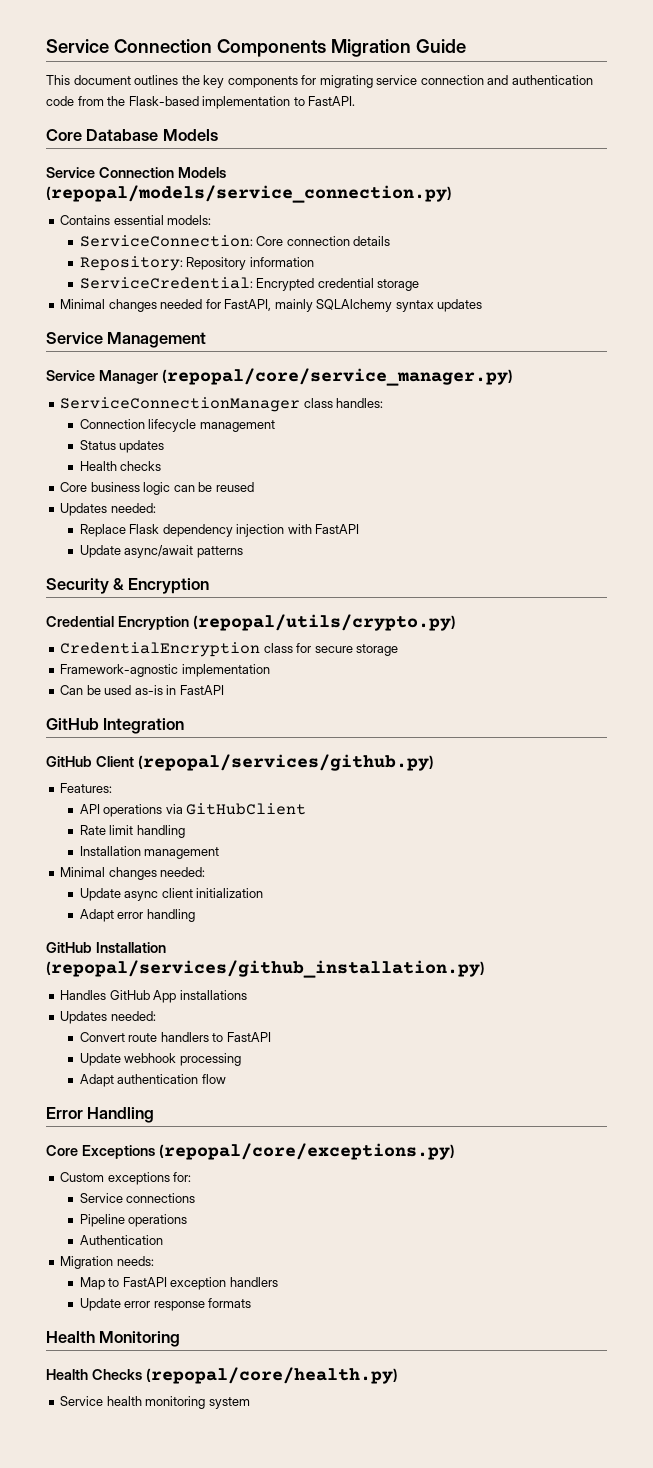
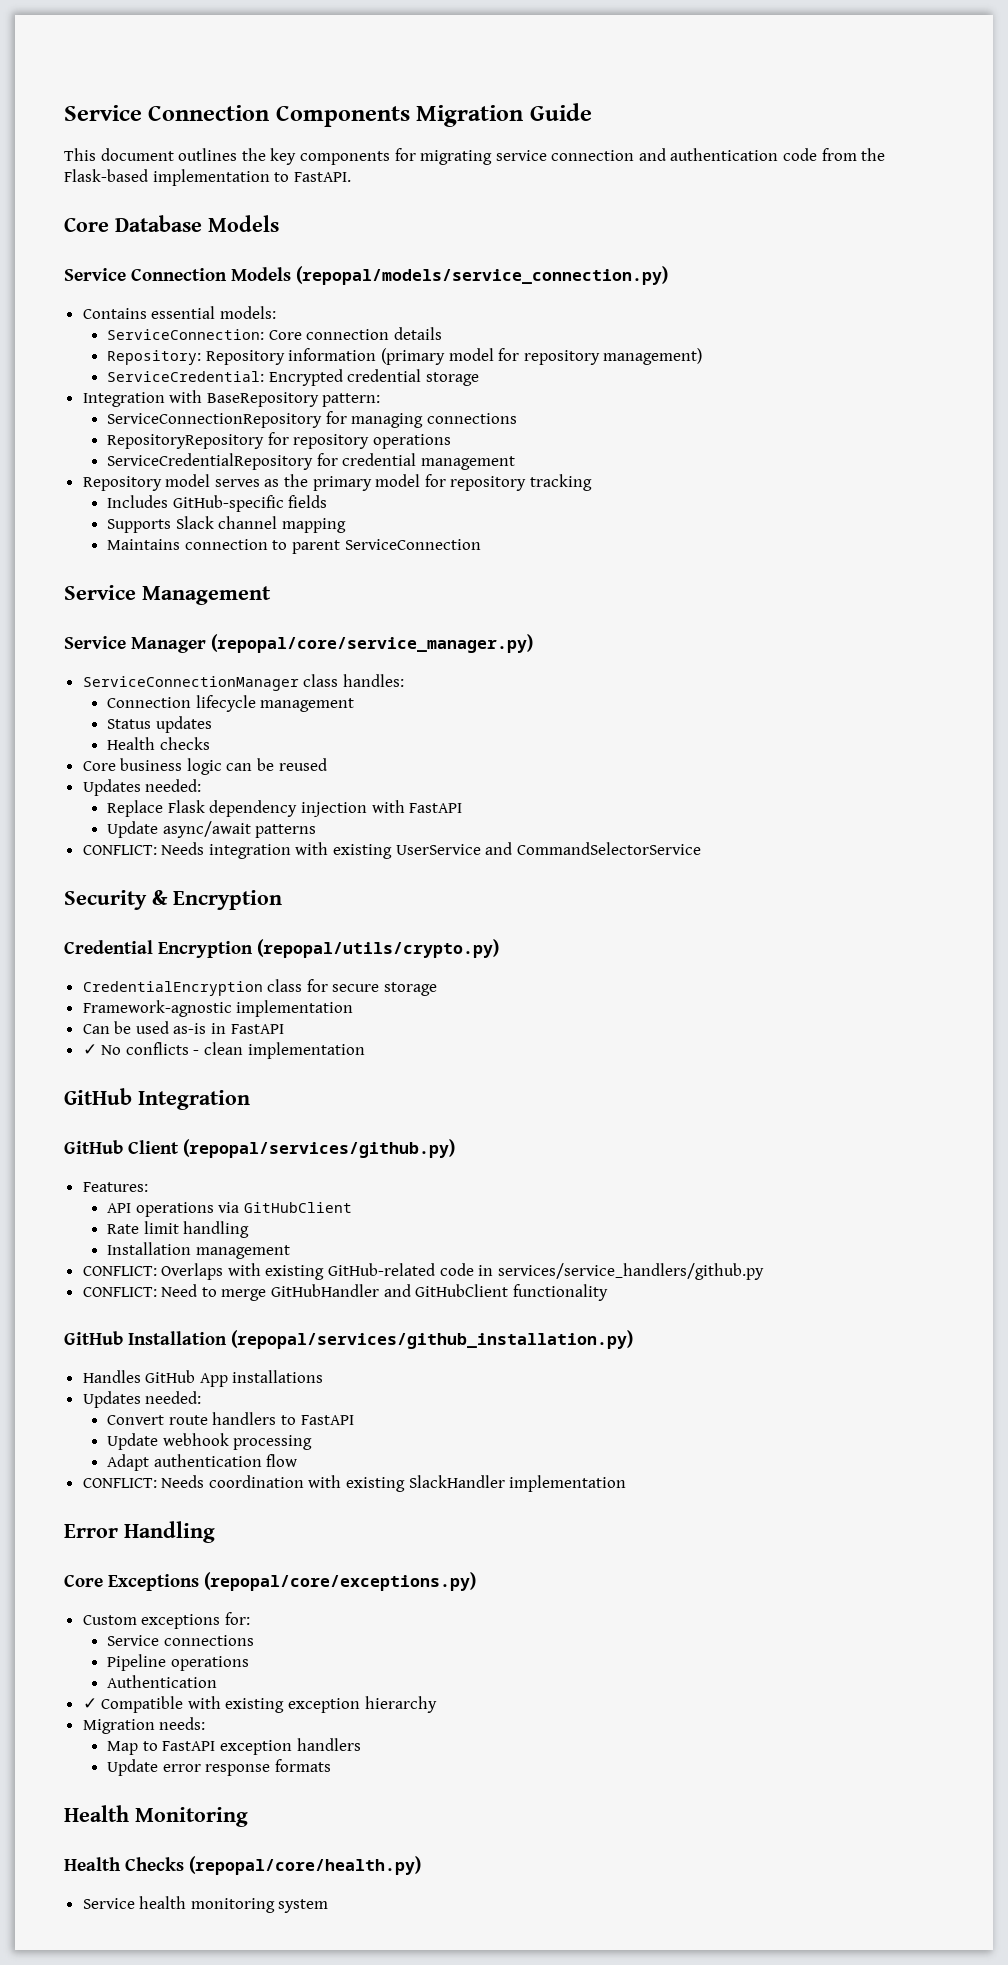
(314, 262) none -> [381,348,703,365] (primary model for repository management)
[60,299,483,312] Minimal changes needed for FastAPI, mainly SQLAlchemy syntax updates -> [82,390,381,407] [107,411,518,428] [107,432,452,449] [107,453,516,470] [82,474,593,491] [107,495,328,512] [107,516,347,533] [107,539,481,554] Integration with BaseRepository pattern: // ServiceConnectionRepository for managing connections // RepositoryRepository for repository operations // ServiceCredentialRepository for credential management // Repository model serves as the primary model for repository tracking // Includes GitHub-specific fields // Supports Slack channel mapping // Maintains connection to parent ServiceConnection
(243, 552) none -> [82,842,701,859] // CONFLICT: Needs integration with existing UserService and CommandSelectorService
(224, 690) none -> [82,1042,365,1059] // ✓ No conflicts - clean implementation
[60,867,206,880] [79,888,264,901] [79,909,195,922] Minimal changes needed: // Update async client initialization // Adapt error handling -> [82,1263,764,1280] [82,1284,608,1301] CONFLICT: Overlaps with existing GitHub-related code in services/service_handlers/github.py // CONFLICT: Need to merge GitHubHandler and GitHubClient functionality
(226, 1079) none -> [82,1475,627,1492] // CONFLICT: Needs coordination with existing SlackHandler implementation
(163, 1240) none -> [82,1696,437,1713] // ✓ Compatible with existing exception hierarchy

